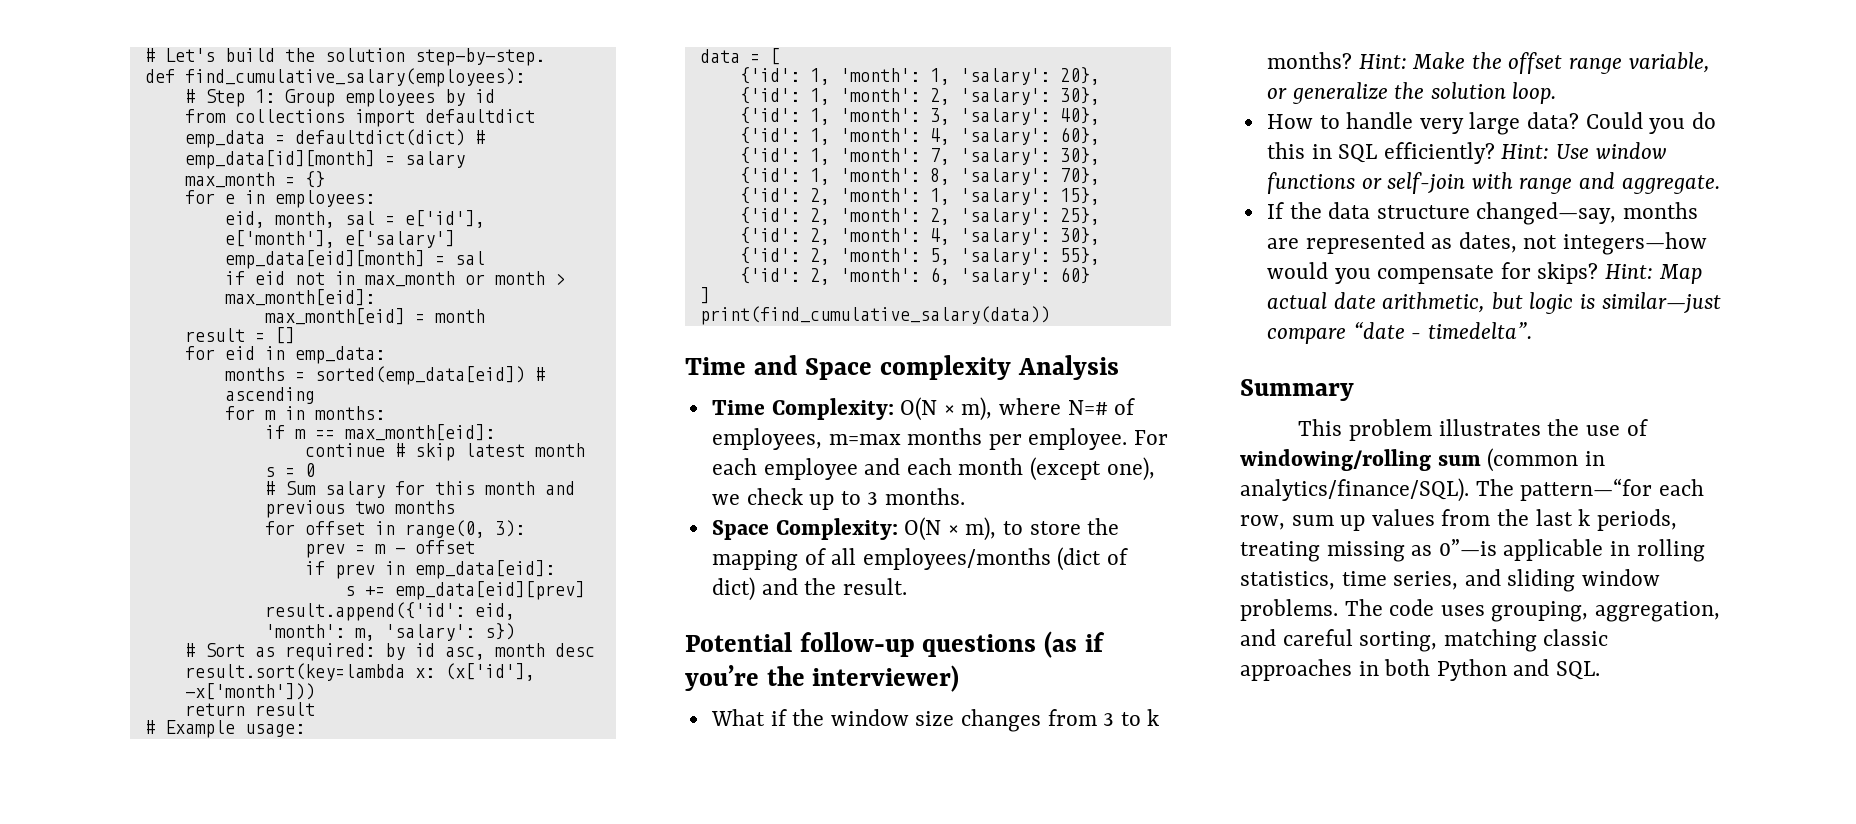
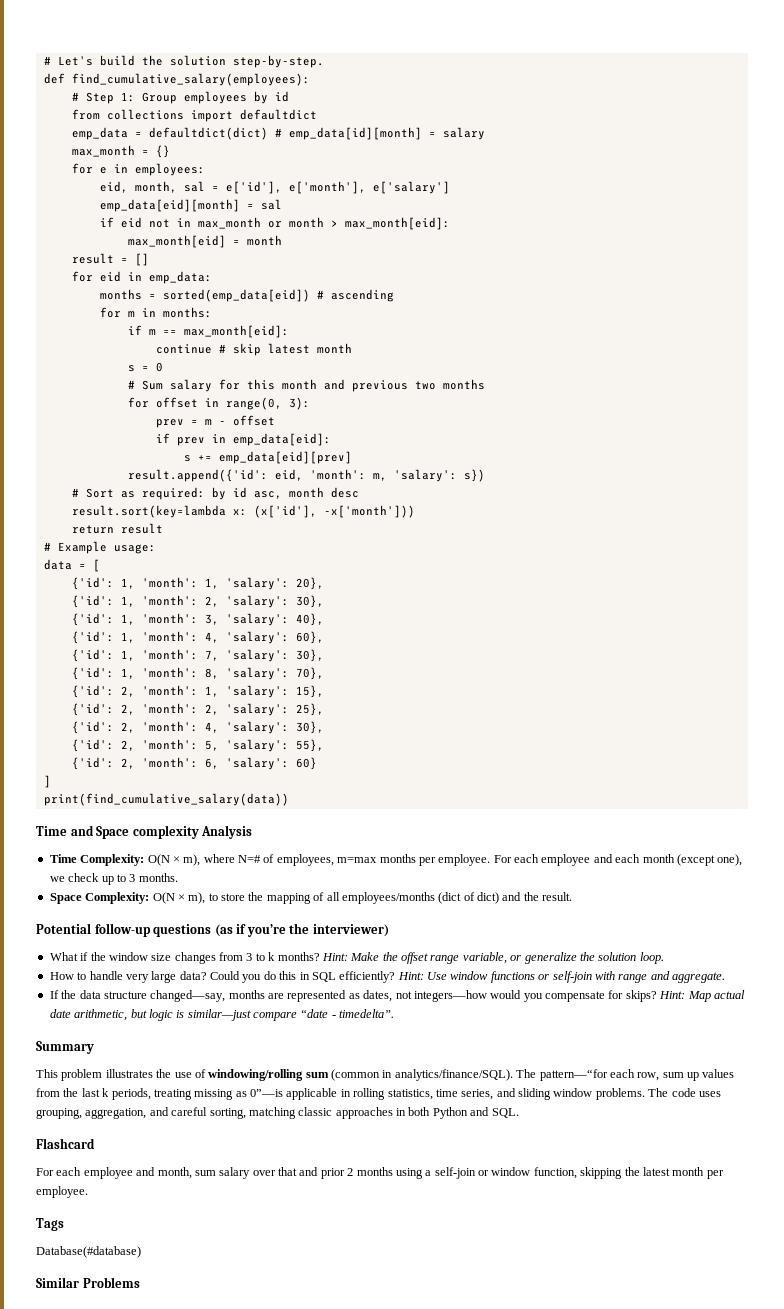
(1601, 670) none -> [36,1138,95,1149] [36,1167,724,1179] [36,1186,88,1198] [36,1218,64,1231] [36,1246,141,1258] [36,1277,140,1288] // Flashcard // For each employee and month, sum salary over that and prior 2 months using a self-join or window function, skipping the latest month per employee. // Tags // Database(#database) // Similar Problems

